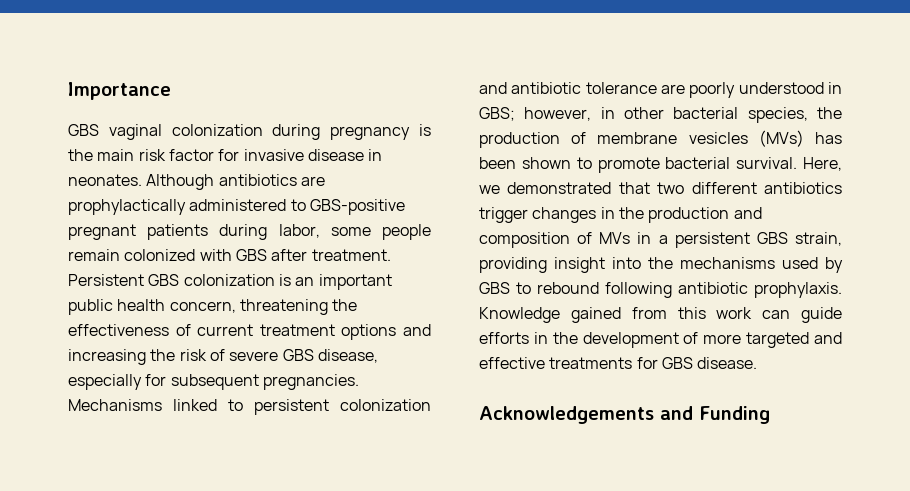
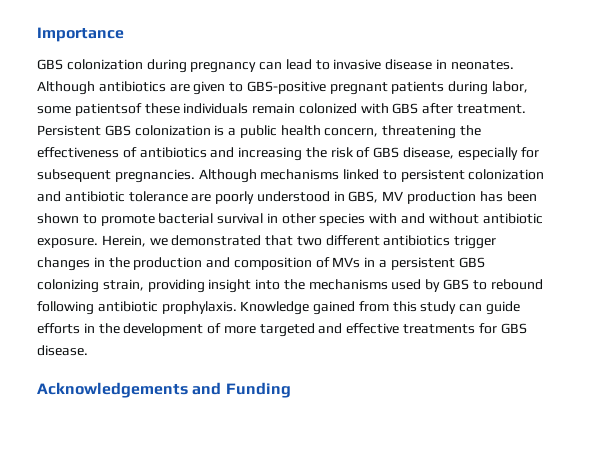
[108,124,162,140] vaginal -> (63, 64) none
[419,124,432,136] [68,149,240,161] is the main risk factor for -> [259,59,330,70] can lead to
[68,199,287,215] prophylactically administered -> [193,81,226,95] given
[381,224,431,240] people -> [74,103,249,116] patientsof these individuals
[295,274,392,290] an important -> [228,128,237,136] a
[197,324,397,340] current treatment options -> [139,147,207,158] antibiotics
[229,351,279,361] severe -> (371, 152) none
[68,399,162,411] Mechanisms -> [198,169,340,183] Although mechanisms
[479,107,842,123] [479,130,804,148] GBS; however, in other bacterial species, the production of membrane vesicles (MVs) -> [348,191,477,204] GBS, MV production
[736,157,842,171] survival. Here, -> [217,213,543,226] [37,235,146,248] survival in other species with and without antibiotic exposure. Herein,
(788, 238) none -> [37,279,99,293] colonizing
[716,307,753,319] work -> [420,301,457,314] study

